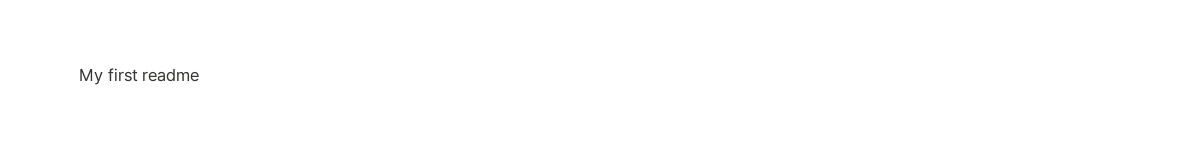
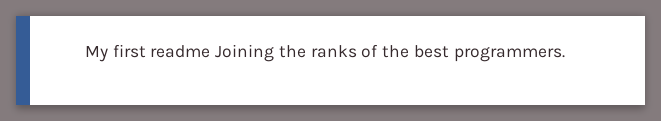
(200, 75) none -> [215,44,565,62] Joining the ranks of the best programmers.

